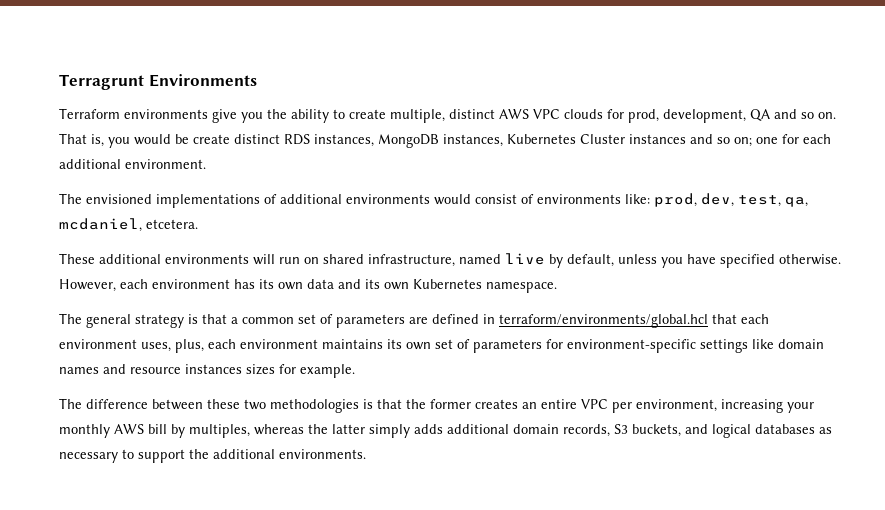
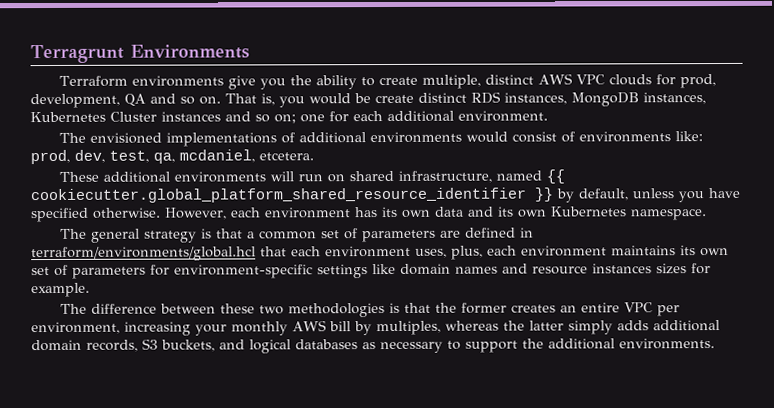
[505,253,545,265] live -> [546,169,566,184] [30,187,553,204] {{ cookiecutter.global_platform_shared_resource_identifier }}

